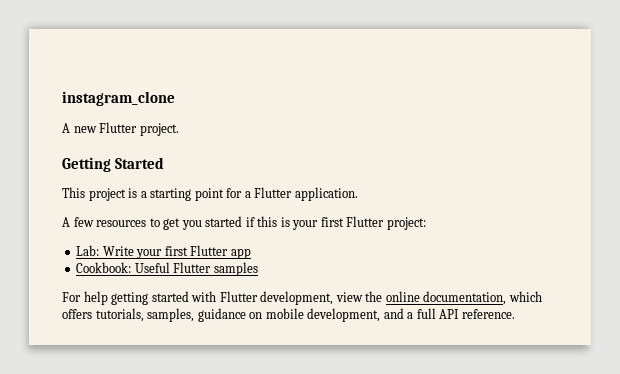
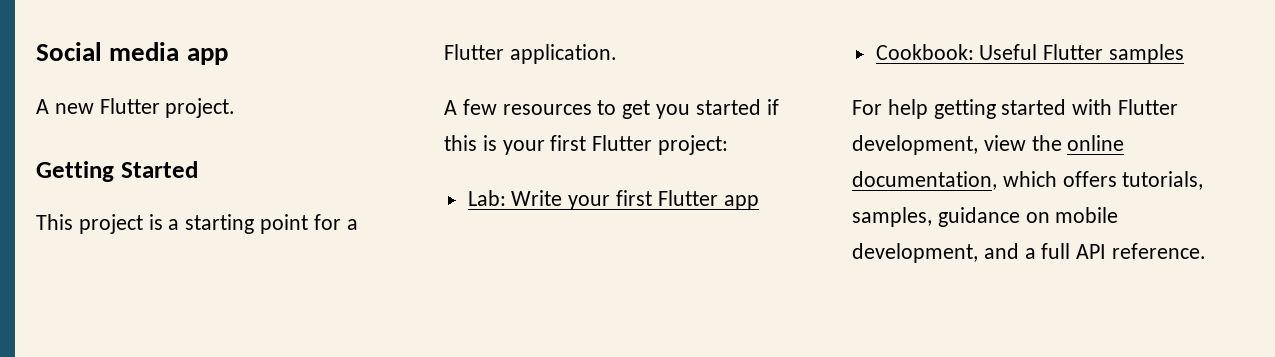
[62,91,175,106] instagram_clone -> [36,42,228,65] Social media app

